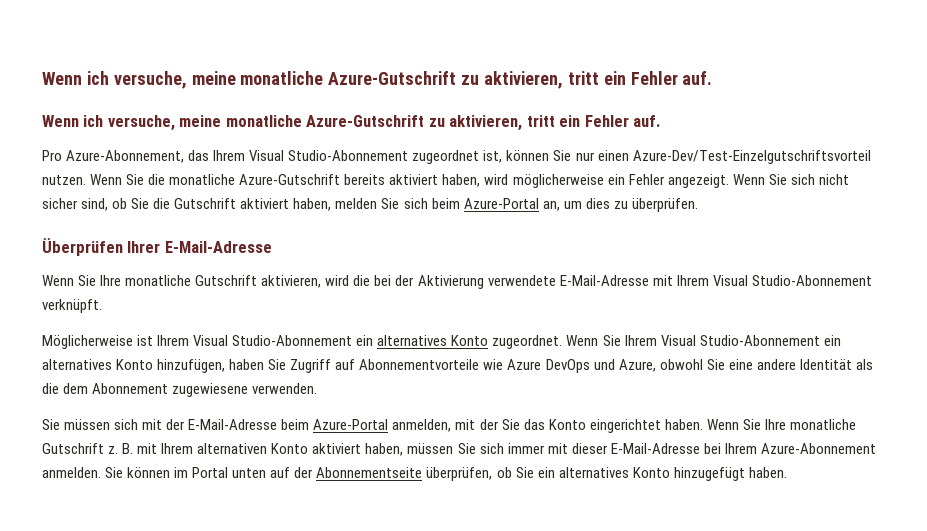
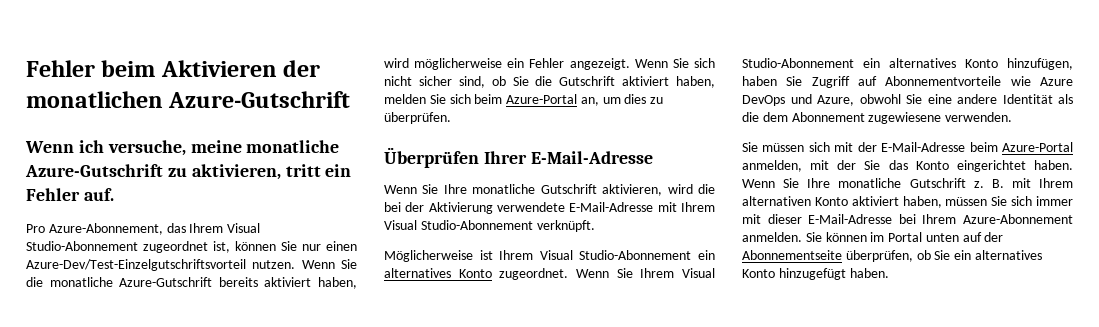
[42,71,713,89] Wenn ich versuche, meine monatliche Azure-Gutschrift zu aktivieren, tritt ein Fehler auf. -> [26,60,321,77] [26,91,351,108] Fehler beim Aktivieren der monatlichen Azure-Gutschrift

